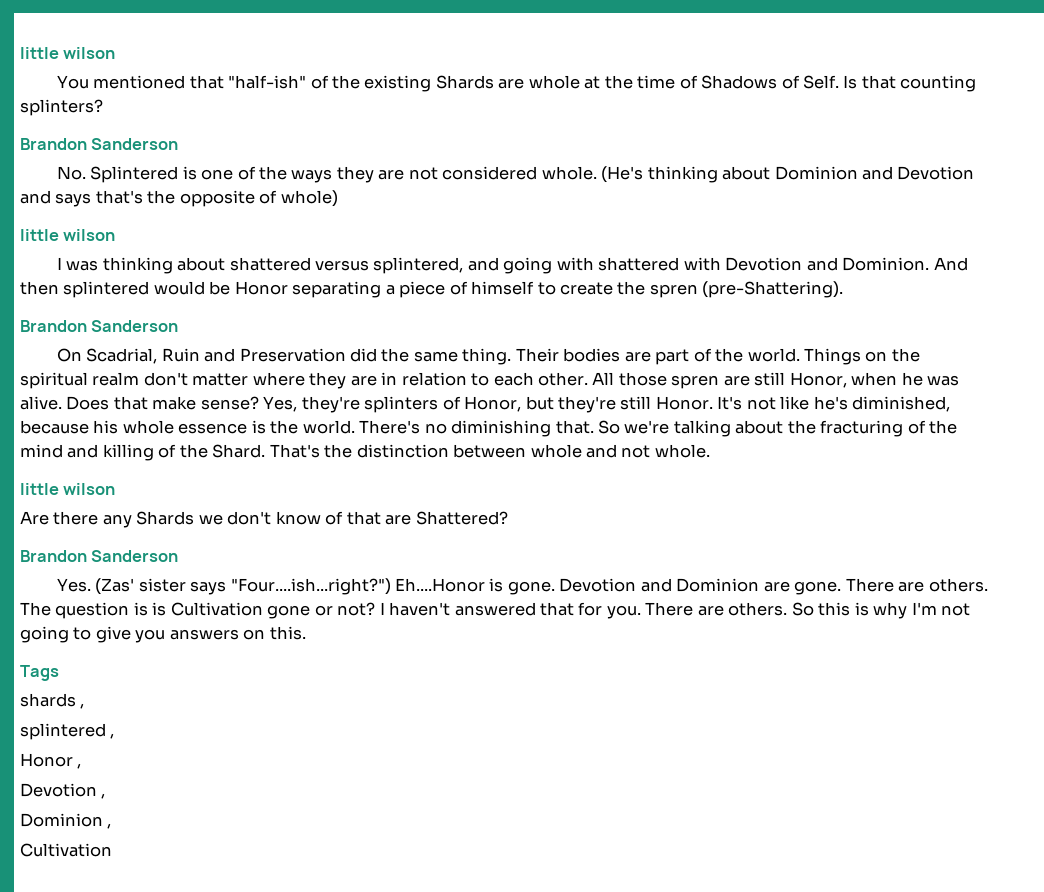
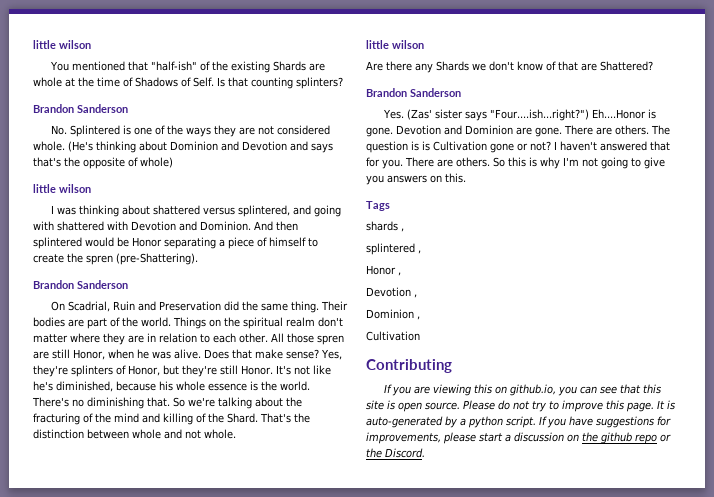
(112, 850) none -> [366,359,452,373] [384,384,662,396] [366,400,675,412] [366,416,671,428] [366,432,671,444] [366,448,425,458] // Contributing // If you are viewing this on github.io, you can see that this site is open source. Please do not try to improve this page. It is auto-generated by a python script. If you have suggestions for improvements, please start a discussion on the github repo or the Discord.

